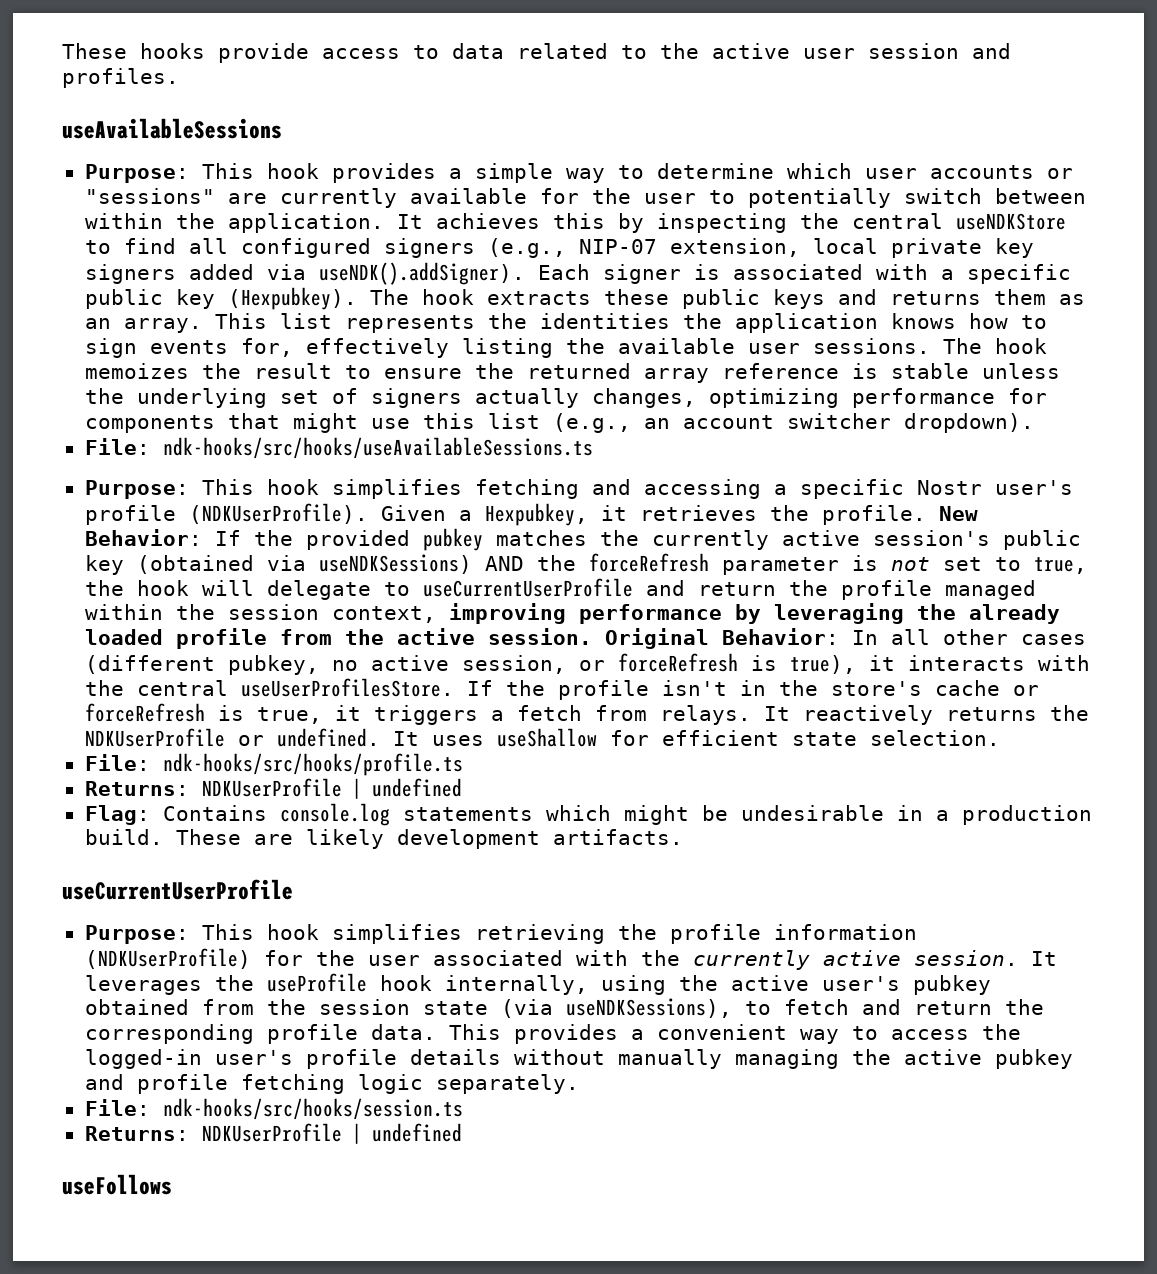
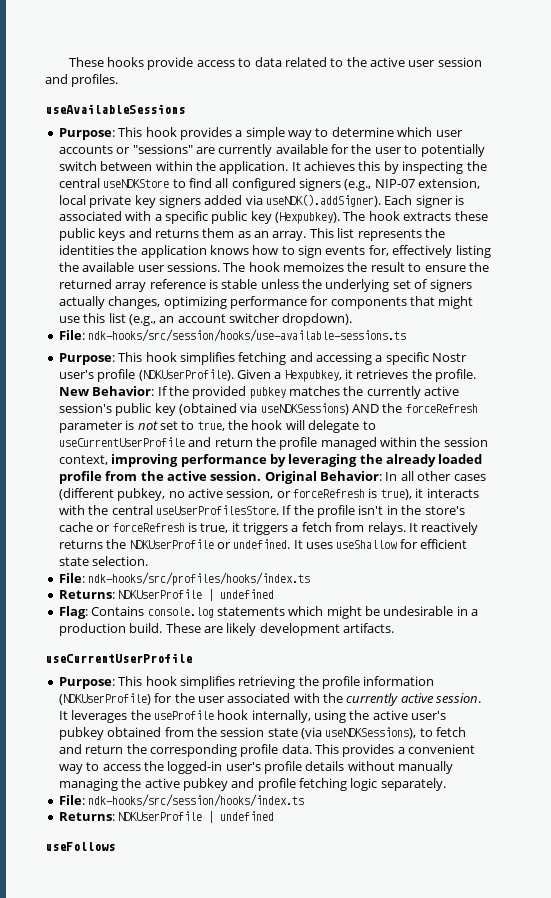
[162,437,593,459] ndk-hooks/src/hooks/useAvailableSessions.ts -> [88,329,407,342] ndk-hooks/src/session/hooks/use-available-sessions.ts
[162,753,463,776] ndk-hooks/src/hooks/profile.ts -> [88,572,311,586] ndk-hooks/src/profiles/hooks/index.ts
[162,1098,463,1120] ndk-hooks/src/hooks/session.ts -> [88,794,305,807] ndk-hooks/src/session/hooks/index.ts

